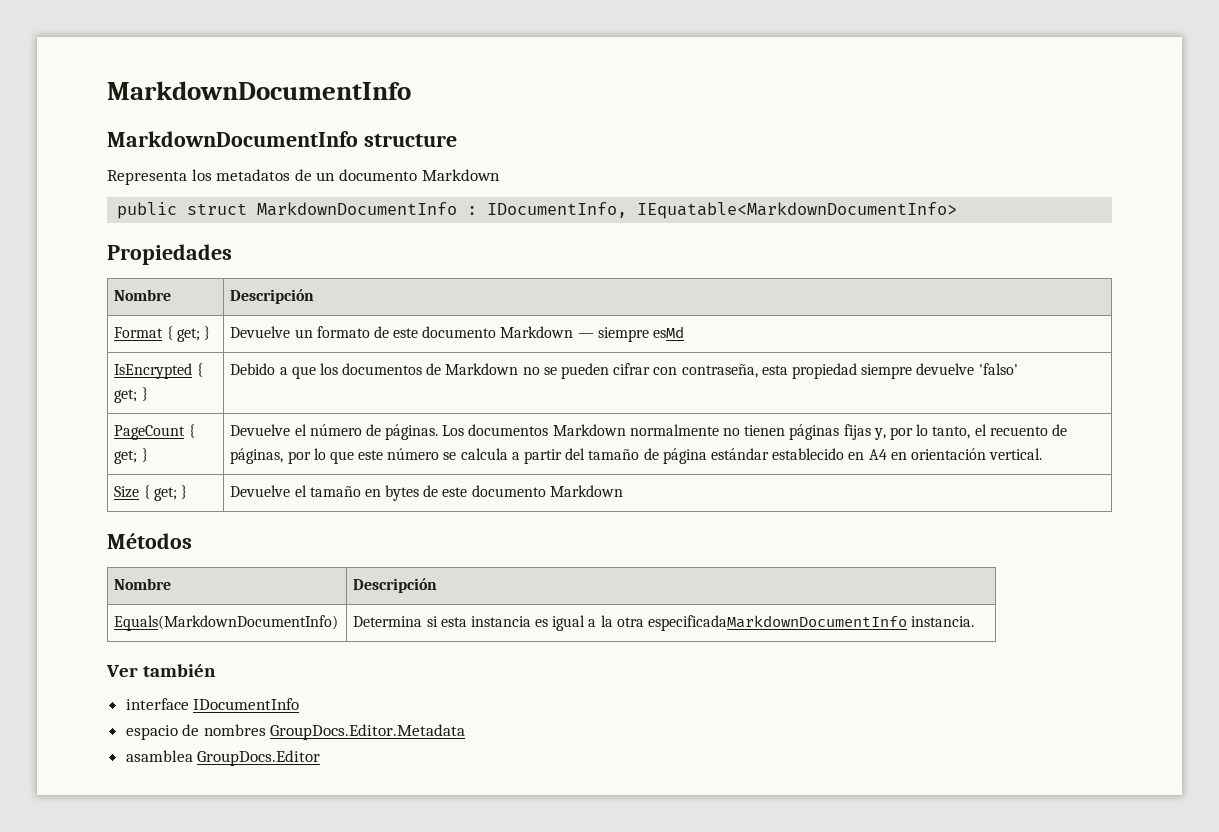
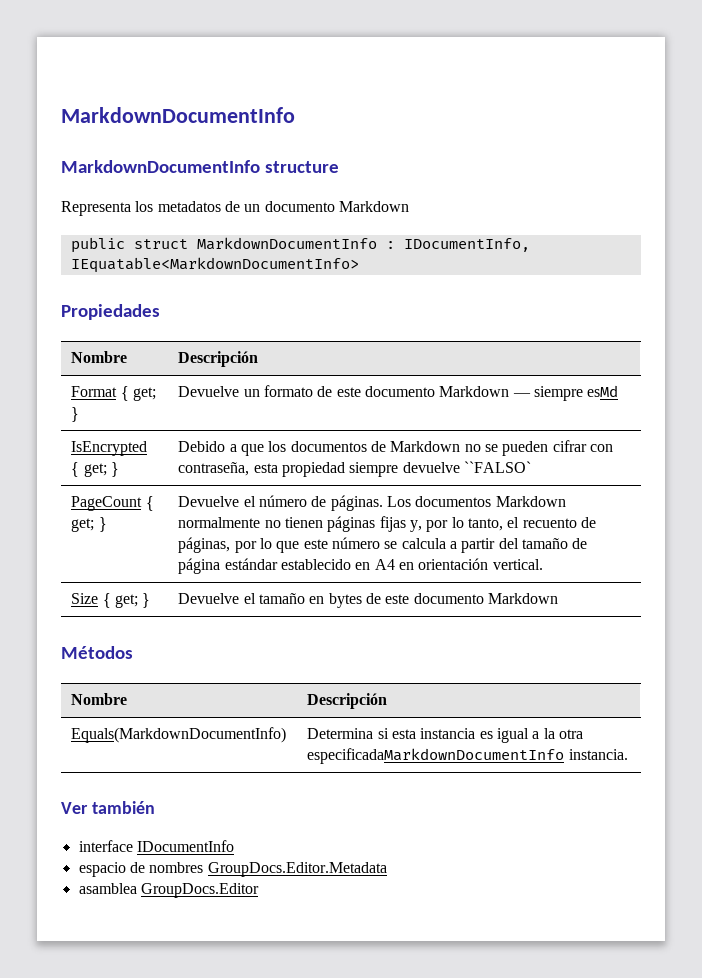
[978,363,1018,375] 'falso' -> [464,461,532,473] ``FALSO`

